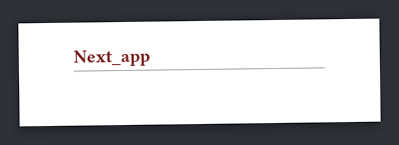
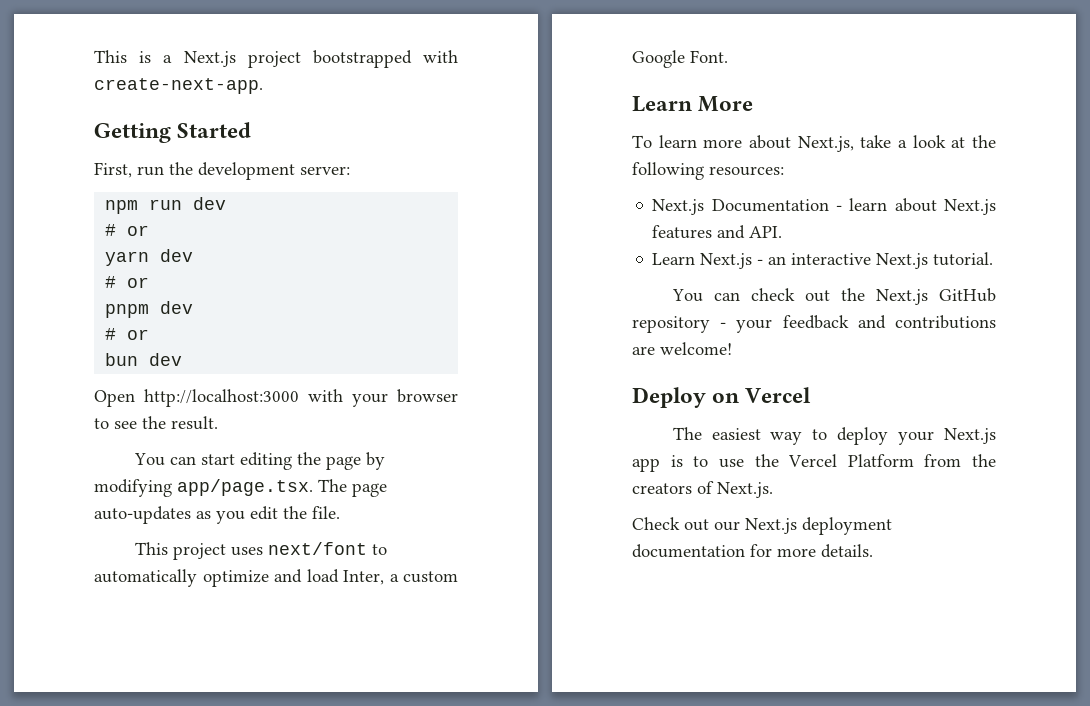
[73,49,150,67] Next_app -> [94,50,458,68] [94,78,263,94] [94,122,252,143] [94,162,350,180] [105,197,227,214] [105,224,150,236] [105,249,194,266] [105,276,150,288] [105,301,194,318] [105,328,150,340] [105,353,183,366] [94,389,458,407] [94,416,218,430] [133,452,385,470] [94,479,387,497] [94,506,340,524] [134,542,387,560] [94,569,458,587] [632,50,728,68] [632,96,754,112] [632,135,996,152] [632,162,784,180] [652,198,996,215] [652,225,783,239] [652,252,994,269] [671,288,996,305] [632,315,996,333] [632,342,732,355] [632,387,812,408] [672,427,996,445] [632,454,996,472] [632,481,773,498] [632,517,892,535] [632,544,873,558] This is a Next.js project bootstrapped with create-next-app. // Getting Started // First, run the development server: // npm run dev // # or // yarn dev // # or // pnpm dev // # or // bun dev // Open http://localhost:3000 with your browser to see the result. // You can start editing the page by modifying app/page.tsx. The page auto-updates as you edit the file. // This project uses next/font to automatically optimize and load Inter, a custom Google Font. // Learn More // To learn more about Next.js, take a look at the following resources: // Next.js Documentation - learn about Next.js features and API. // Learn Next.js - an interactive Next.js tutorial. // You can check out the Next.js GitHub repository - your feedback and contributions are welcome! // Deploy on Vercel // The easiest way to deploy your Next.js app is to use the Vercel Platform from the creators of Next.js. // Check out our Next.js deployment documentation for more details.

